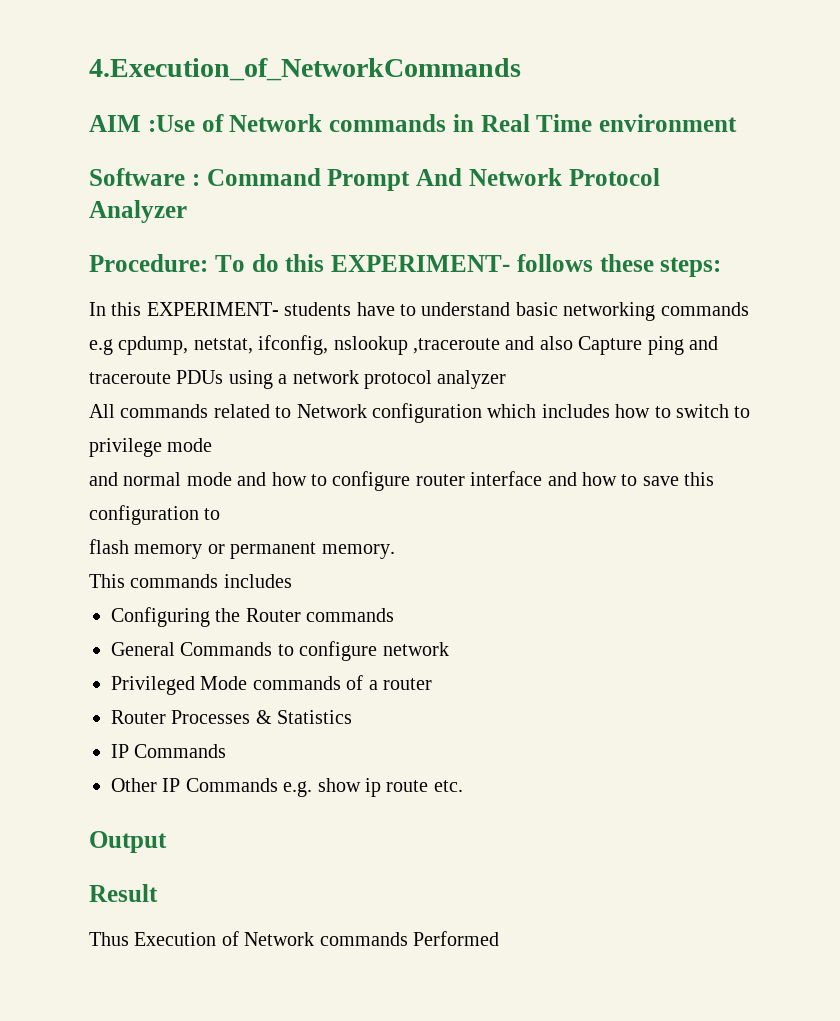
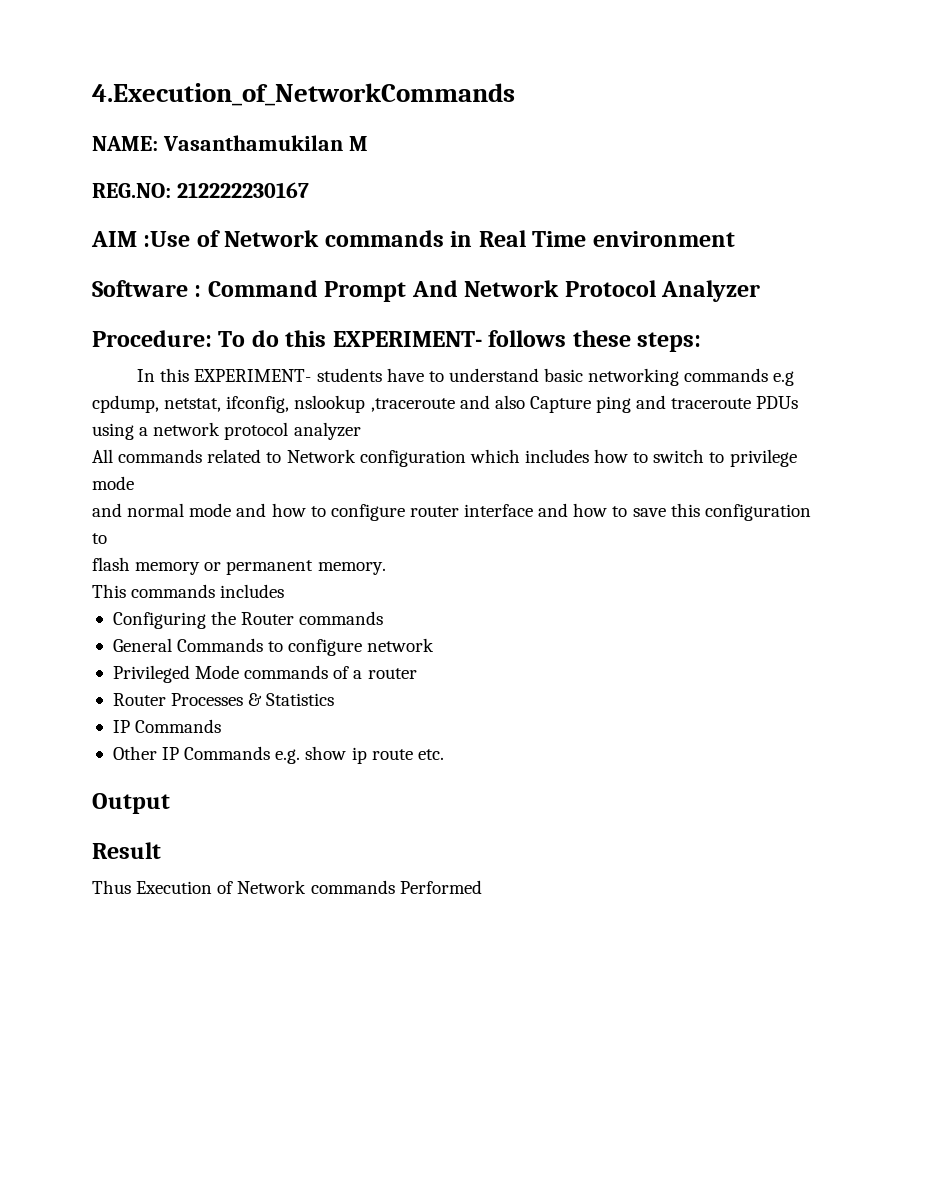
(521, 69) none -> [92,135,368,151] [92,182,309,198] // NAME: Vasanthamukilan M // REG.NO: 212222230167

